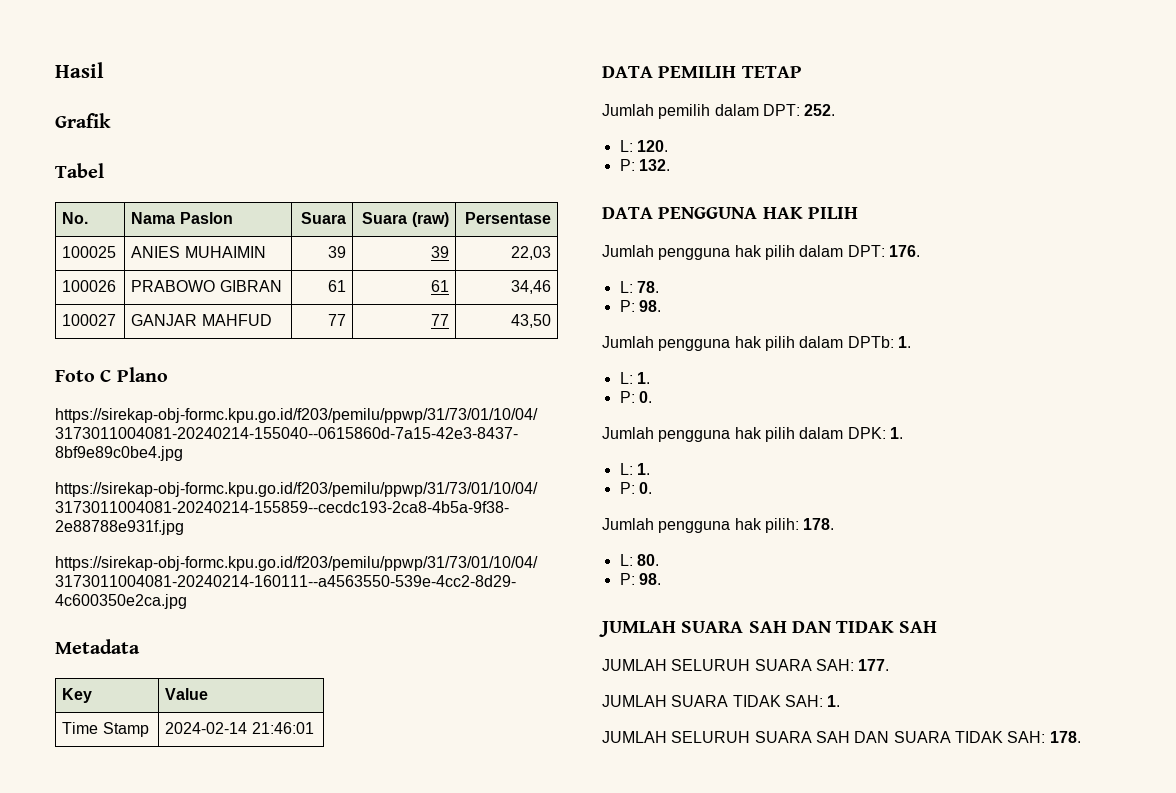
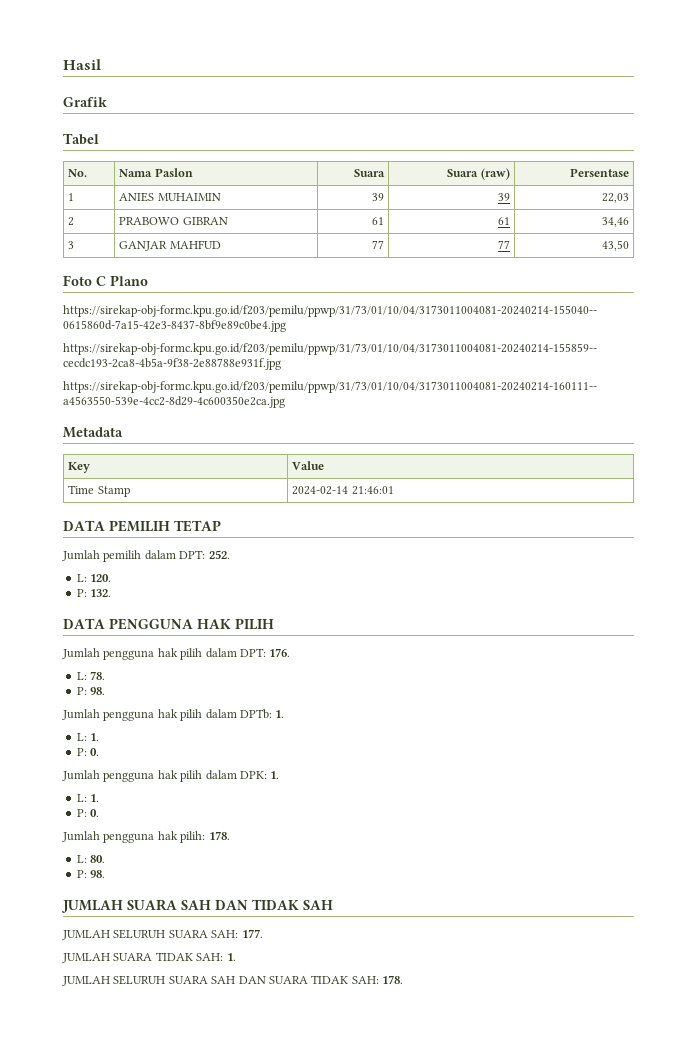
[62,246,117,258] 100025 -> [68,193,75,201] 1
[62,280,117,292] 100026 -> [68,217,75,226] 2
[62,314,117,326] 100027 -> [68,241,75,249] 3

